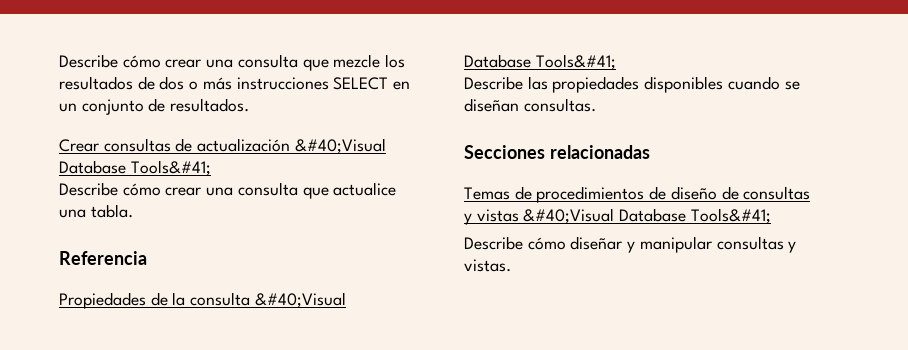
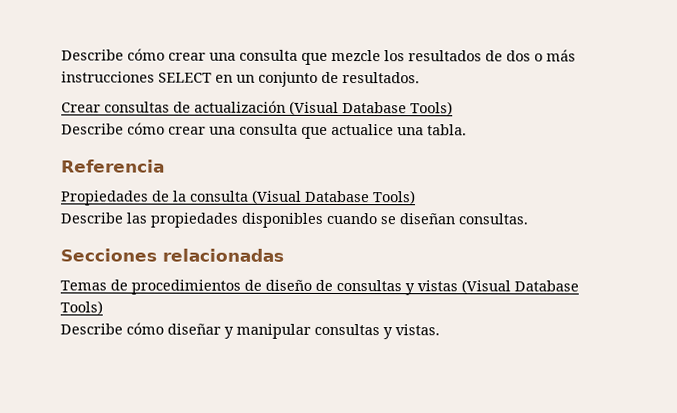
[294,138,386,154] [59,160,211,176] &#40;Visual Database Tools&#41; -> [289,100,453,116] (Visual Database Tools)
[254,292,346,308] [464,54,616,70] &#40;Visual Database Tools&#41; -> [252,189,416,205] (Visual Database Tools)
[523,208,771,224] &#40;Visual Database Tools&#41; -> [461,279,579,294] [60,300,103,315] (Visual Database Tools)

